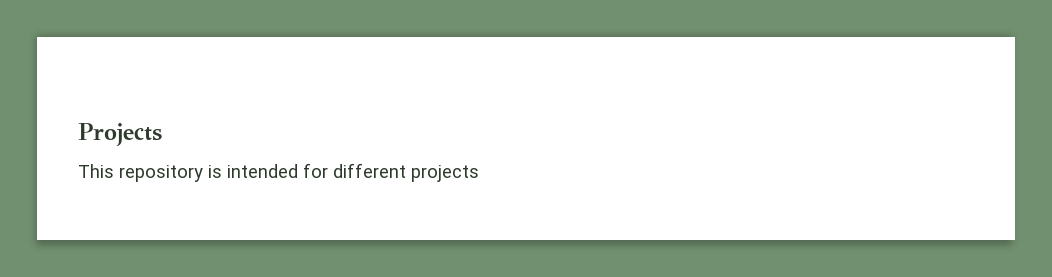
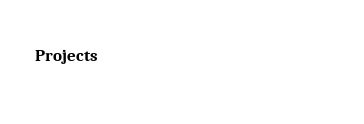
[78,163,479,182] // This repository is intended for different projects -> (98, 56) none

